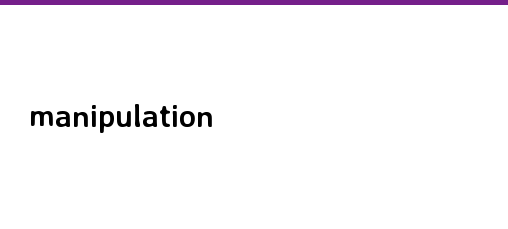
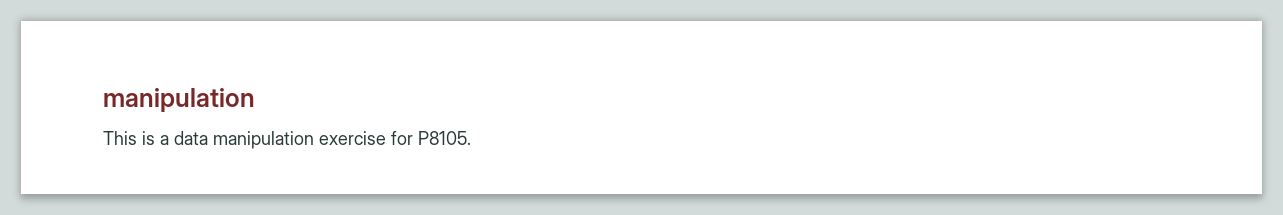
[29,104,214,133] manipulation -> [103,88,255,112] [103,131,471,149] manipulation // This is a data manipulation exercise for P8105.

